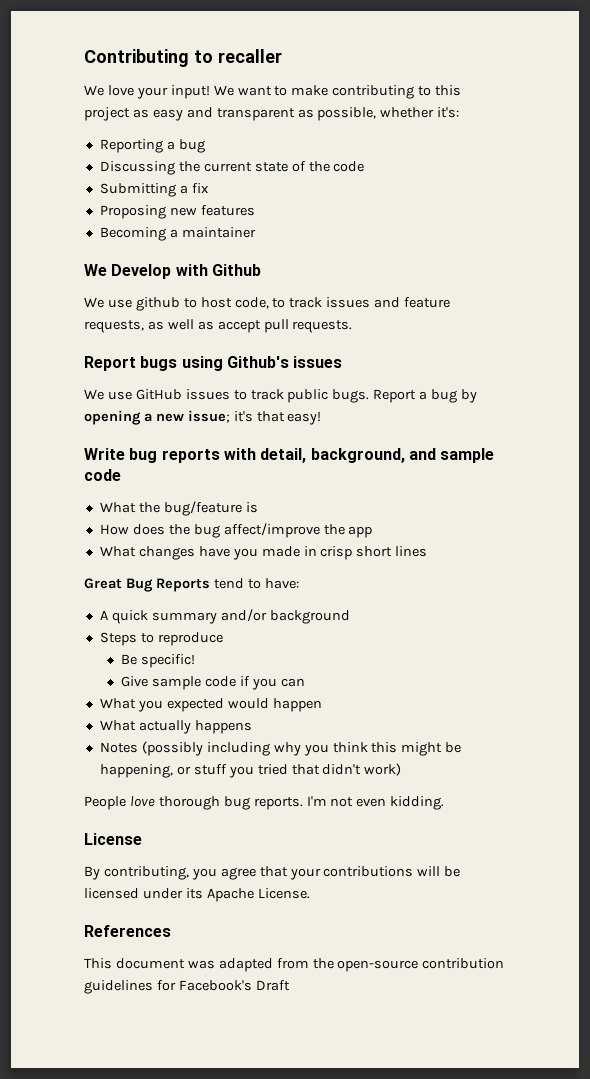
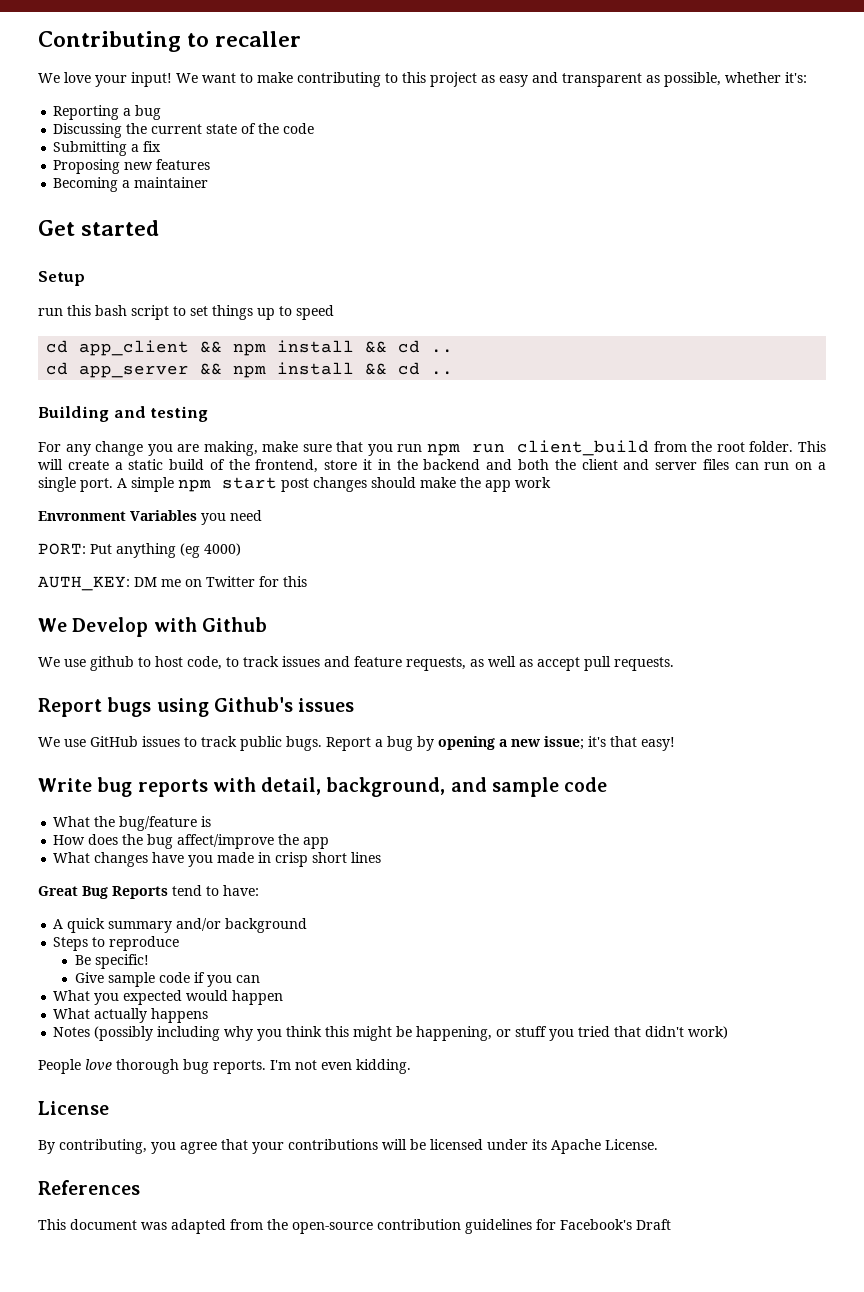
(256, 232) none -> [38,220,160,236] [38,271,85,286] [38,305,334,320] [46,340,454,356] [46,362,454,378] [38,406,209,422] [38,440,826,456] [38,459,826,473] [38,477,551,492] [38,510,262,525] [38,543,241,558] [38,576,307,591] // Get started // Setup // run this bash script to set things up to speed // cd app_client && npm install && cd .. // cd app_server && npm install && cd .. // Building and testing // For any change you are making, make sure that you run npm run client_build from the root folder. This will create a static build of the frontend, store it in the backend and both the client and server files can run on a single port. A simple npm start post changes should make the app work // Envronment Variables you need // PORT: Put anything (eg 4000) // AUTH_KEY: DM me on Twitter for this

